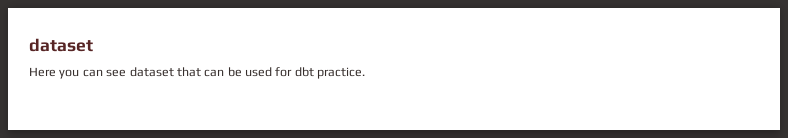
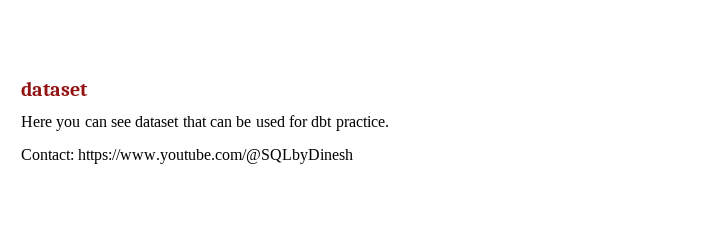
(366, 73) none -> [21,149,354,164] // Contact: https://www.youtube.com/@SQLbyDinesh

